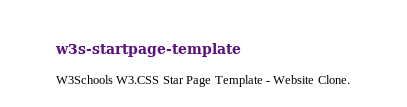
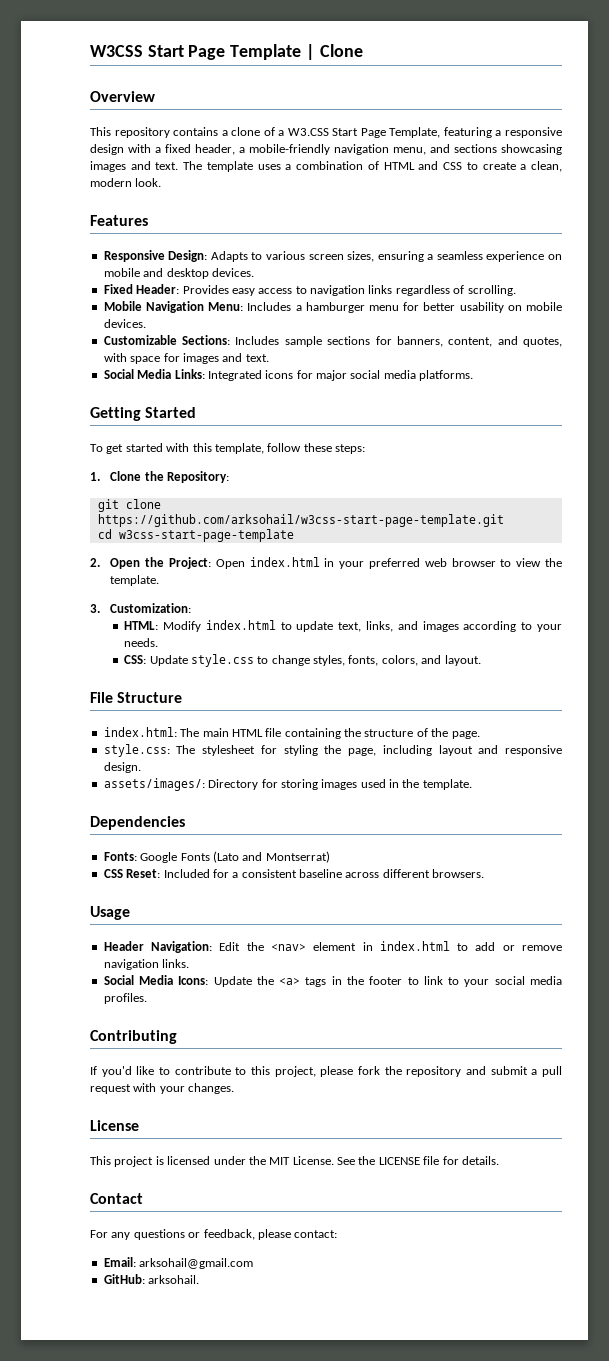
[55,43,241,57] [56,75,350,87] w3s-startpage-template // W3Schools W3.CSS Star Page Template - Website Clone. -> [90,44,363,60] [90,91,155,102] [90,127,563,138] [90,144,562,155] [90,161,563,172] [90,178,162,187] [90,215,148,226] [103,250,562,262] [103,268,254,279] [103,284,516,296] [103,301,562,313] [103,319,146,328] [103,335,562,347] [103,353,269,364] [103,369,474,381] [90,407,197,421] [90,443,365,454] [90,471,230,483] [97,499,161,512] [97,514,504,527] [97,529,294,542] [90,557,562,569] [110,575,160,586] [90,603,192,613] [124,620,563,632] [124,638,159,647] [124,654,481,667] [90,692,183,703] [103,727,480,739] [103,744,562,757] [103,762,141,773] [103,778,472,791] [90,816,185,830] [103,851,330,863] [103,869,485,878] [90,906,130,920] [103,941,562,953] [103,959,190,970] [103,975,563,987] [103,993,147,1004] [90,1030,177,1044] [90,1066,563,1077] [90,1083,235,1094] [90,1120,139,1131] [90,1156,499,1167] [90,1193,143,1204] [90,1229,338,1240] [103,1257,254,1269] [103,1274,200,1284] W3CSS Start Page Template | Clone // Overview // This repository contains a clone of a W3.CSS Start Page Template, featuring a responsive design with a fixed header, a mobile-friendly navigation menu, and sections showcasing images and text. The template uses a combination of HTML and CSS to create a clean, modern look. // Features // Responsive Design: Adapts to various screen sizes, ensuring a seamless experience on mobile and desktop devices. // Fixed Header: Provides easy access to navigation links regardless of scrolling. // Mobile Navigation Menu: Includes a hamburger menu for better usability on mobile devices. // Customizable Sections: Includes sample sections for banners, content, and quotes, with space for images and text. // Social Media Links: Integrated icons for major social media platforms. // Getting Started // To get started with this template, follow these steps: // 1. Clone the Repository: // git clone https://github.com/arksohail/w3css-start-page-template.git // cd w3css-start-page-template // 2. Open the Project: Open index.html in your preferred web browser to view the template. // 3. Customization: // HTML: Modify index.html to update text, links, and images according to your needs. // CSS: Update style.css to change styles, fonts, colors, and layout. // File Structure // index.html: The main HTML file containing the structure of the page. // style.css: The stylesheet for styling the page, including layout and responsive design. // assets/images/: Directory for storing images used in the template. // Dependencies // Fonts: Google Fonts (Lato and Montserrat) // CSS Reset: Included for a consistent baseline across different browsers. // Usage // Header Navigation: Edit the <nav> element in index.html to add or remove navigation links. // Social Media Icons: Update the <a> tags in the footer to link to your social media profiles. // Contributing // If you'd like to contribute to this project, please fork the repository and submit a pull request with your changes. // License // This project is licensed under the MIT License. See the LICENSE file for details. // Contact // For any questions or feedback, please contact: // Email: arksohail@gmail.com // GitHub: arksohail.

